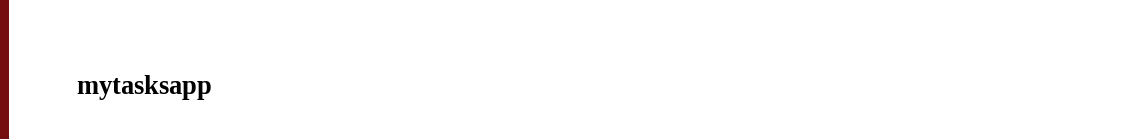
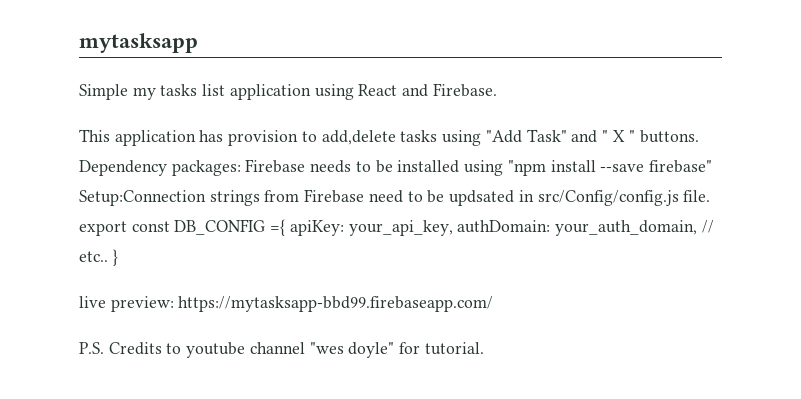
(212, 87) none -> [79,83,497,100] [79,129,700,146] [79,159,712,176] [79,189,711,206] [79,219,714,236] [79,249,118,266] [79,296,494,312] [79,342,484,358] // Simple my tasks list application using React and Firebase. // This application has provision to add,delete tasks using "Add Task" and " X " buttons. Dependency packages: Firebase needs to be installed using "npm install --save firebase" Setup:Connection strings from Firebase need to be updsated in src/Config/config.js file. export const DB_CONFIG ={ apiKey: your_api_key, authDomain: your_auth_domain, // etc.. } // live preview: https://mytasksapp-bbd99.firebaseapp.com/ // P.S. Credits to youtube channel "wes doyle" for tutorial.

